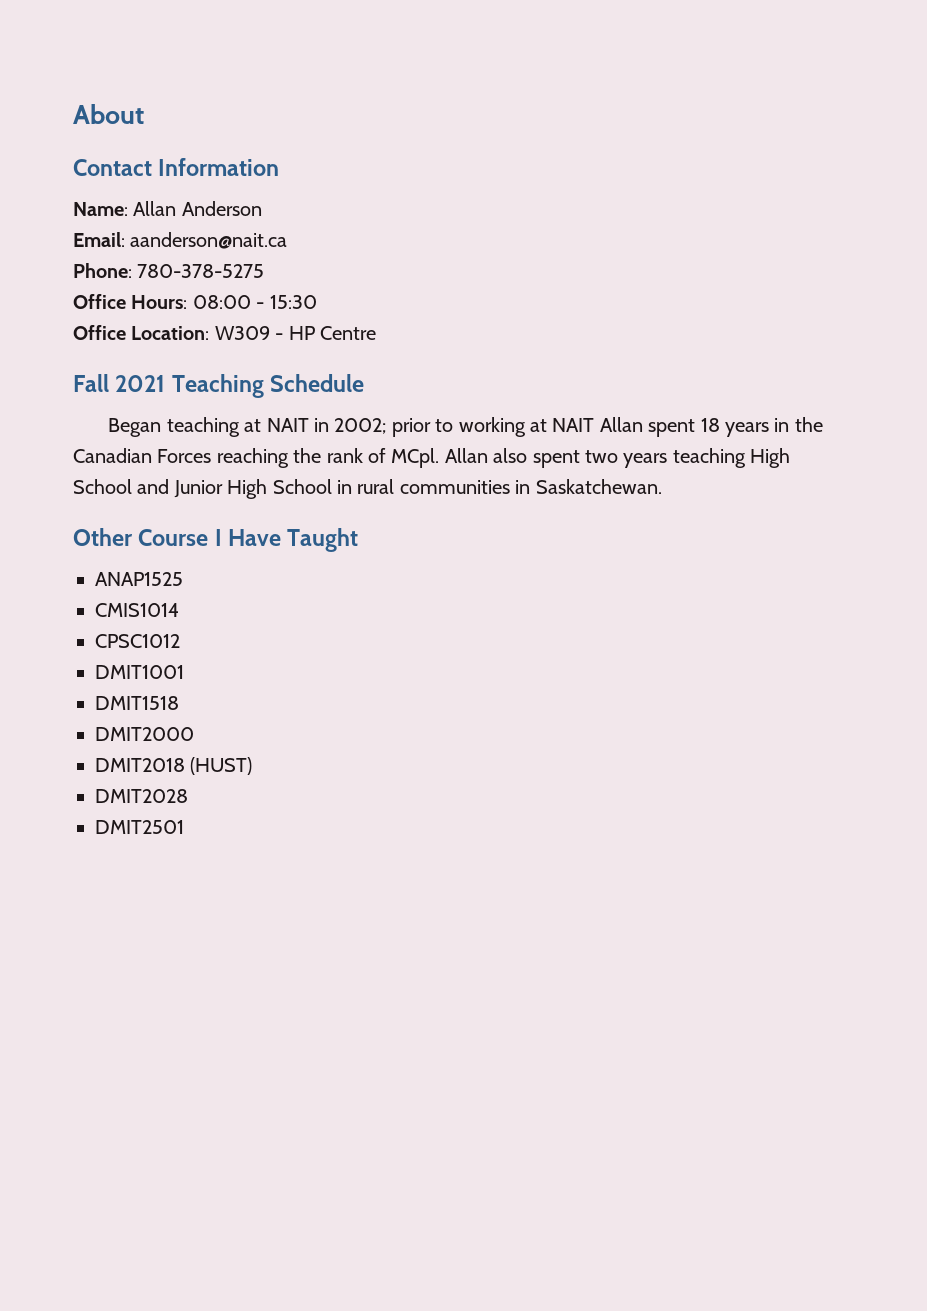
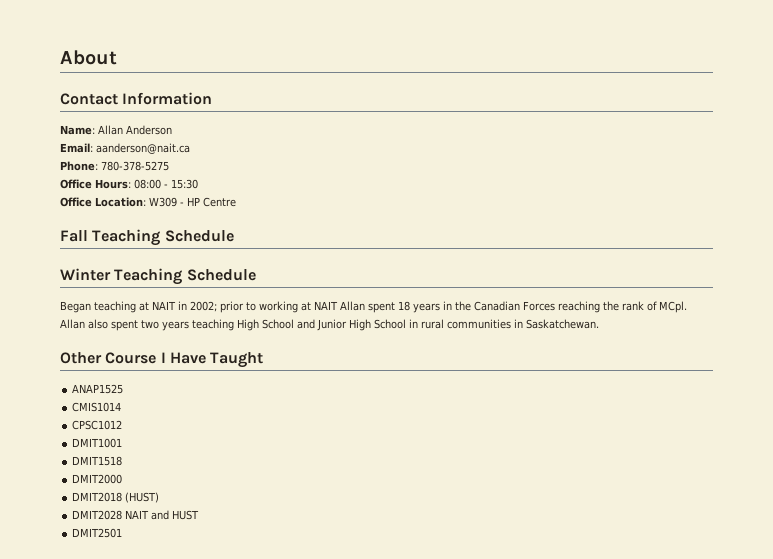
[115,375,166,392] 2021 -> [92,229,234,246] [60,268,111,281] Teaching Schedule // Winter
(188, 796) none -> [125,510,200,520] NAIT and HUST

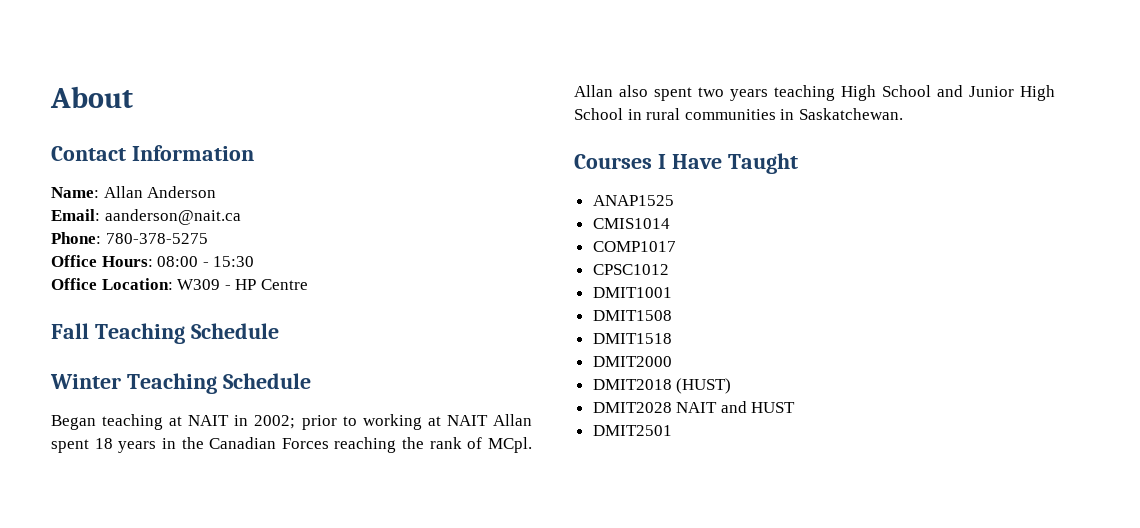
[60,352,157,364] Other Course -> [574,154,652,169] Courses
(122, 407) none -> [592,241,676,252] // COMP1017
(123, 443) none -> [592,310,672,321] // DMIT1508

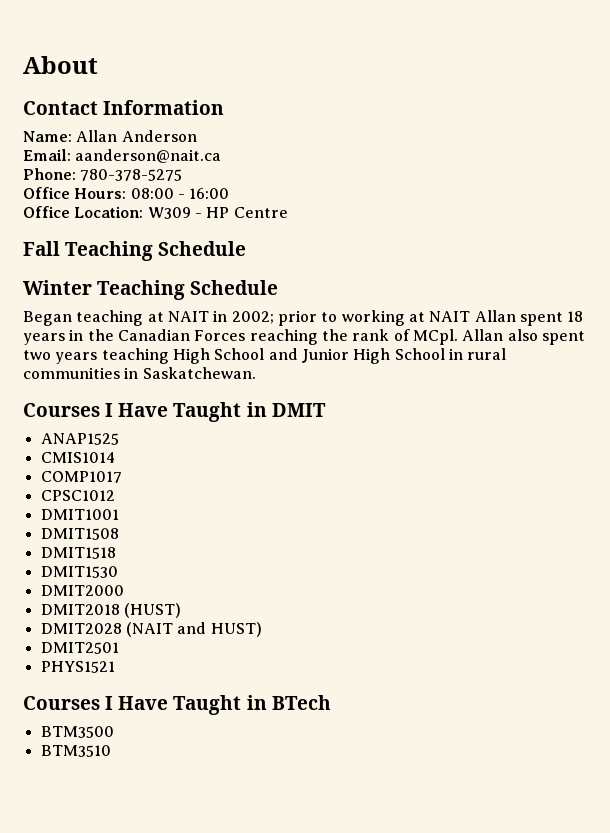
[213,256,255,267] 15:30 -> [189,188,230,199] 16:00
(798, 163) none -> [246,402,326,417] in DMIT
(672, 338) none -> [40,566,118,578] // DMIT1530
[676,401,796,413] [592,425,672,436] NAIT and HUST // DMIT2501 -> [125,622,262,637] [40,642,119,654] [40,661,115,673] [23,695,331,715] [40,726,114,738] [40,745,111,757] (NAIT and HUST) // DMIT2501 // PHYS1521 // Courses I Have Taught in BTech // BTM3500 // BTM3510

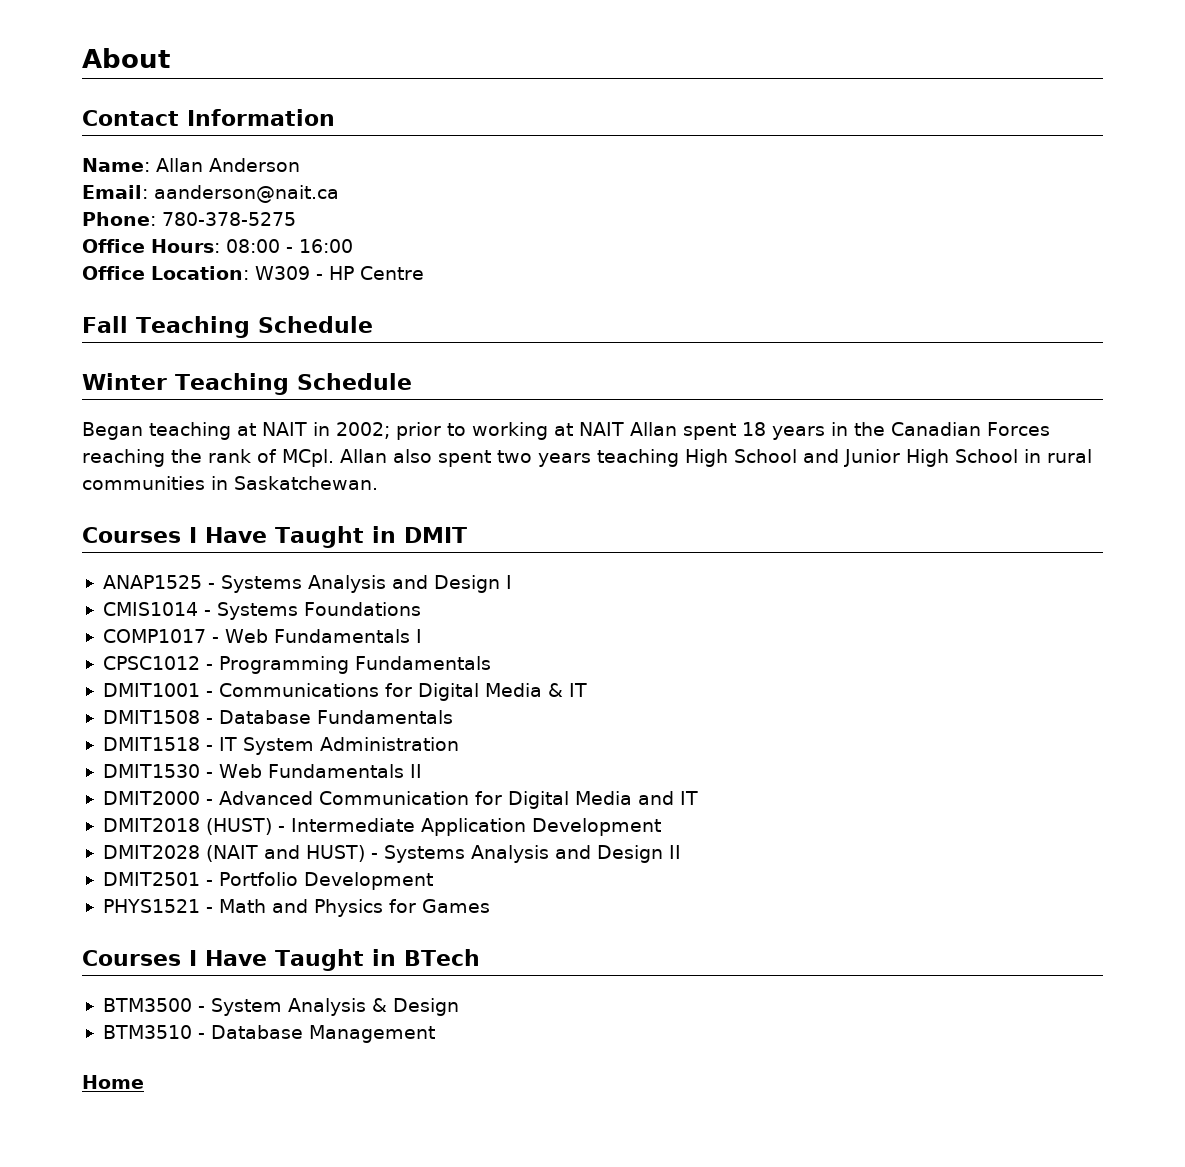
[40,452,115,463] [40,471,122,483] [40,490,115,501] [40,509,119,520] [40,528,119,540] [40,547,116,559] [40,566,118,578] [40,585,124,596] [40,603,181,618] [40,622,262,637] [40,642,119,654] [40,661,115,673] // CMIS1014 // COMP1017 // CPSC1012 // DMIT1001 // DMIT1508 // DMIT1518 // DMIT1530 // DMIT2000 // DMIT2018 (HUST) // DMIT2028 (NAIT and HUST) // DMIT2501 // PHYS1521 -> [207,575,512,593] [102,602,421,620] [102,629,422,643] [102,656,491,674] [102,683,587,701] [102,710,453,724] [102,737,459,755] [102,764,422,778] [102,791,698,809] [102,818,661,836] [102,845,681,863] [102,872,433,890] [102,899,490,917] - Systems Analysis and Design I // CMIS1014 - Systems Foundations // COMP1017 - Web Fundamentals I // CPSC1012 - Programming Fundamentals // DMIT1001 - Communications for Digital Media & IT // DMIT1508 - Database Fundamentals // DMIT1518 - IT System Administration // DMIT1530 - Web Fundamentals II // DMIT2000 - Advanced Communication for Digital Media and IT // DMIT2018 (HUST) - Intermediate Application Development // DMIT2028 (NAIT and HUST) - Systems Analysis and Design II // DMIT2501 - Portfolio Development // PHYS1521 - Math and Physics for Games
[40,745,111,757] // BTM3510 -> [197,998,459,1016] [102,1025,435,1043] [82,1075,144,1089] - System Analysis & Design // BTM3510 - Database Management // Home

